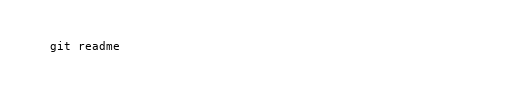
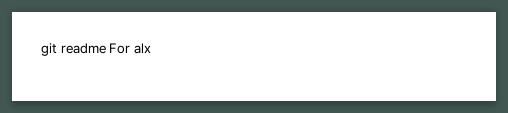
(120, 45) none -> [109,43,151,54] For alx

